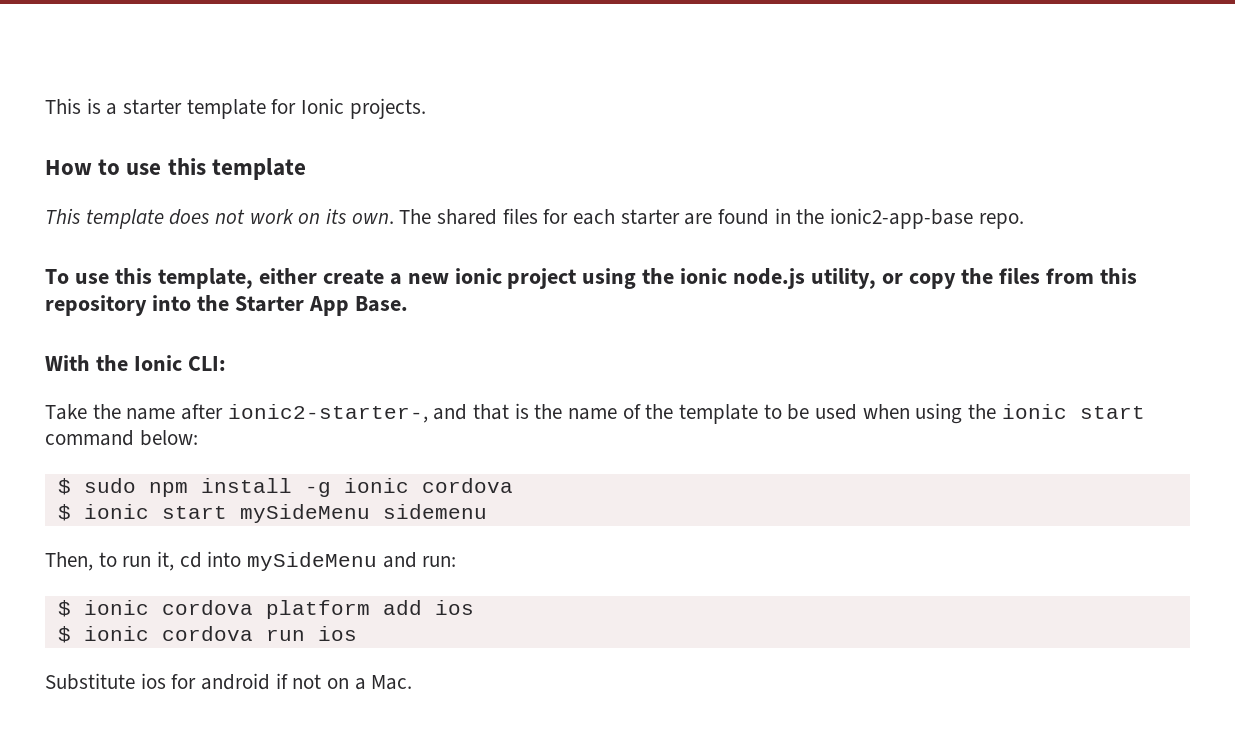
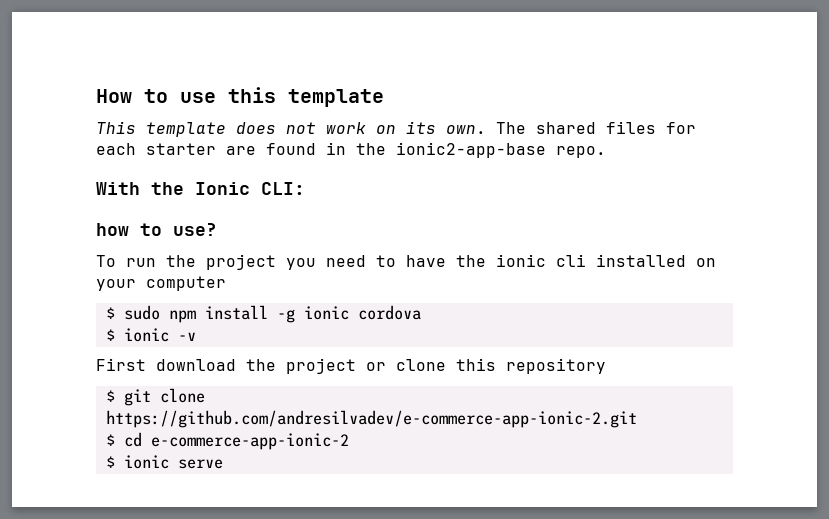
[45,98,426,119] This is a starter template for Ionic projects. // -> (96, 96) none
[45,268,1137,289] [45,295,408,316] [45,355,226,371] [45,403,1145,424] [45,430,198,446] To use this template, either create a new ionic project using the ionic node.js utility, or copy the files from this repository into the Starter App Base. // With the Ionic CLI: // Take the name after ionic2-starter-, and that is the name of the template to be used when using the ionic start command below: -> [96,182,305,195] [96,223,217,236] [96,254,716,270] [96,276,226,291] With the Ionic CLI: // how to use? // To run the project you need to have the ionic cli installed on your computer
[161,504,487,523] [45,551,457,571] [57,600,474,619] [57,626,357,643] [45,673,413,690] start mySideMenu sidemenu // Then, to run it, cd into mySideMenu and run: // $ ionic cordova platform add ios // $ ionic cordova run ios // Substitute ios for android if not on a Mac. -> [177,332,196,341] [96,358,606,374] [105,388,205,406] [105,410,637,428] [105,432,349,450] [105,455,223,469] -v // First download the project or clone this repository // $ git clone https://github.com/andresilvadev/e-commerce-app-ionic-2.git // $ cd e-commerce-app-ionic-2 // $ ionic serve

